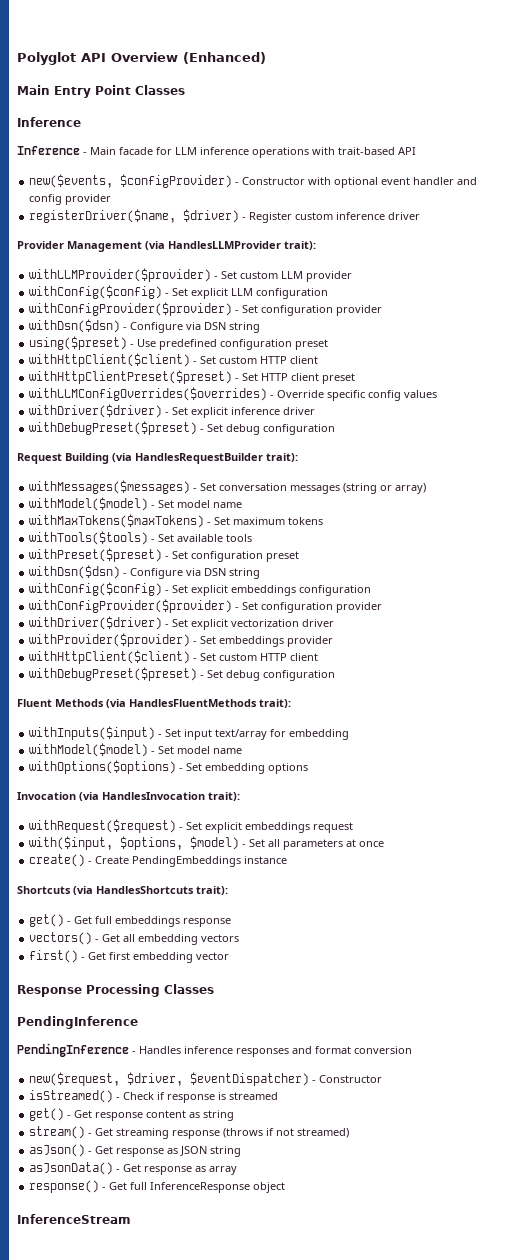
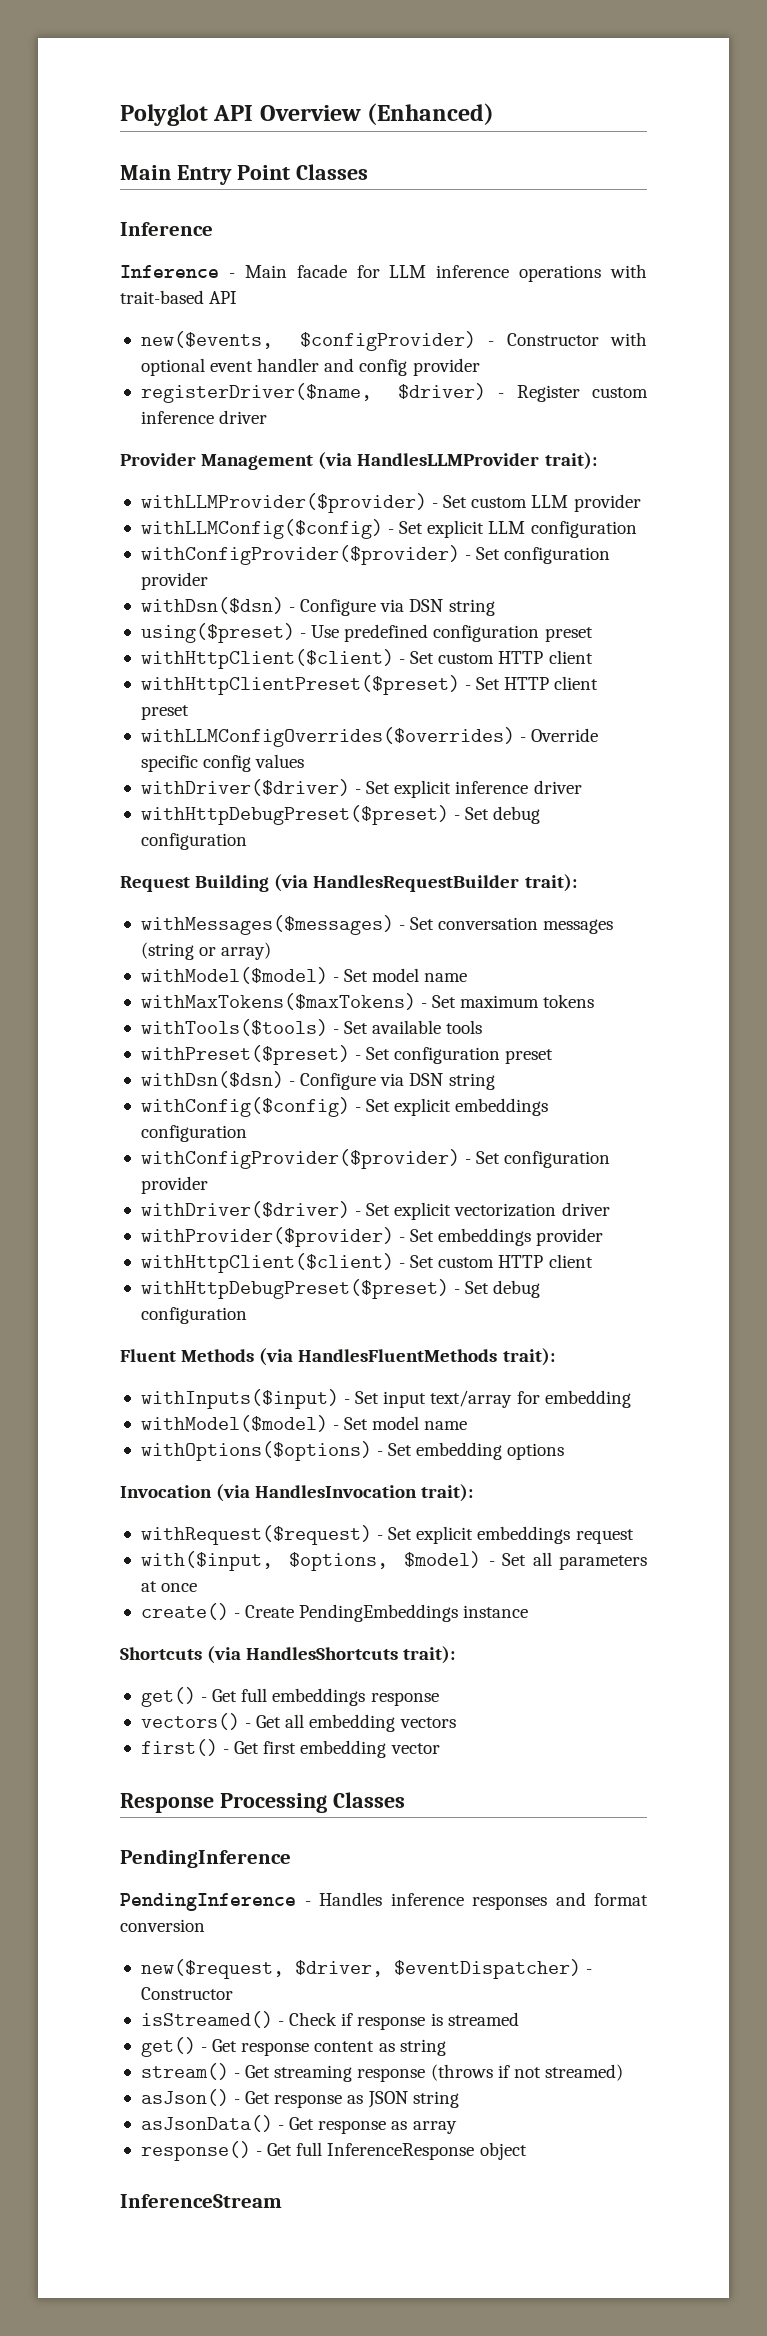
[29,285,163,299] withConfig($config) -> [140,519,383,539] withLLMConfig($config)
[29,421,198,435] withDebugPreset($preset) -> [140,805,449,825] withHttpDebugPreset($preset)
[29,667,198,681] withDebugPreset($preset) -> [140,1279,449,1299] withHttpDebugPreset($preset)

